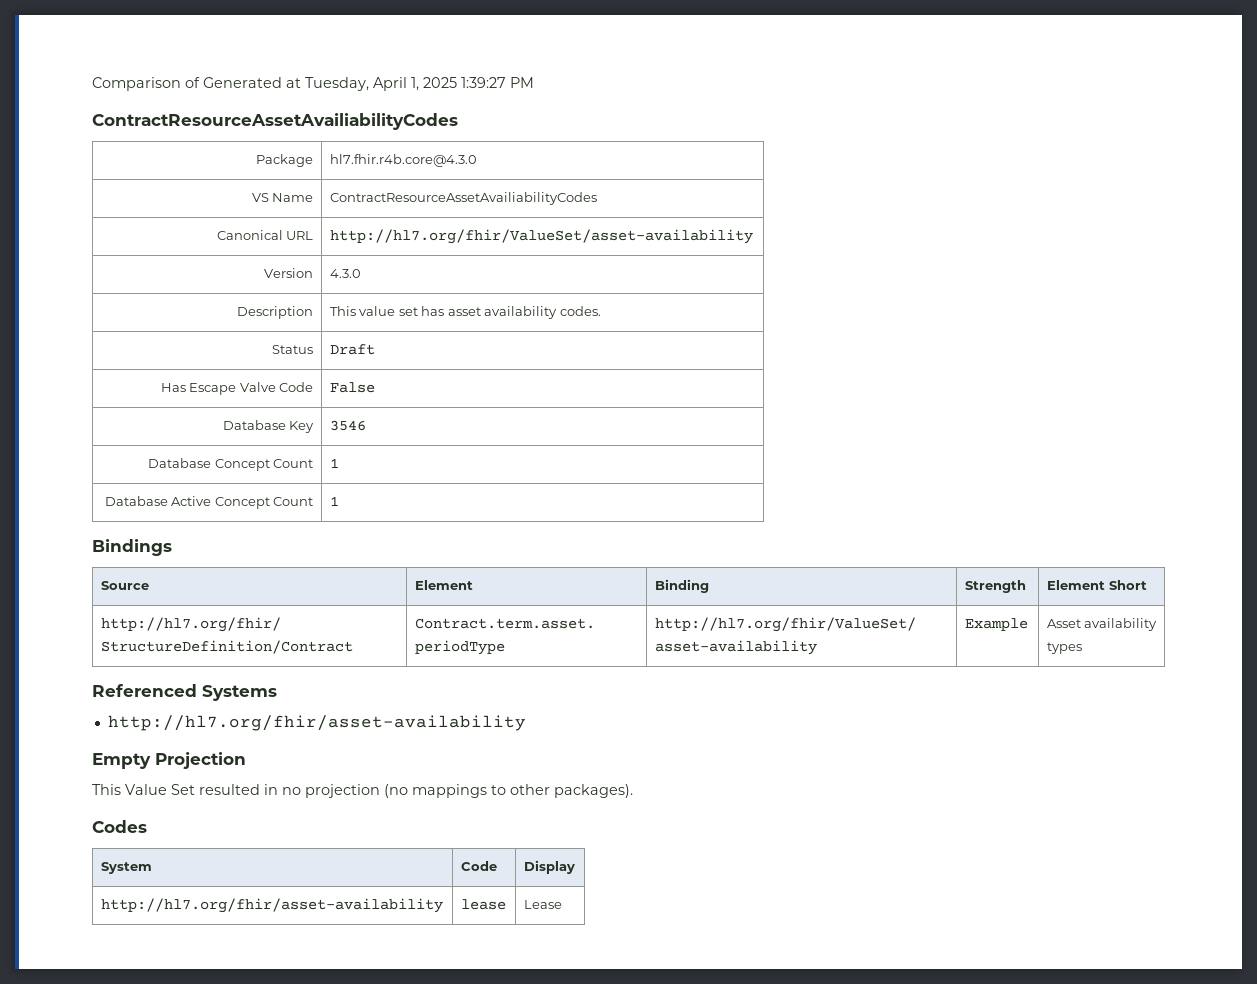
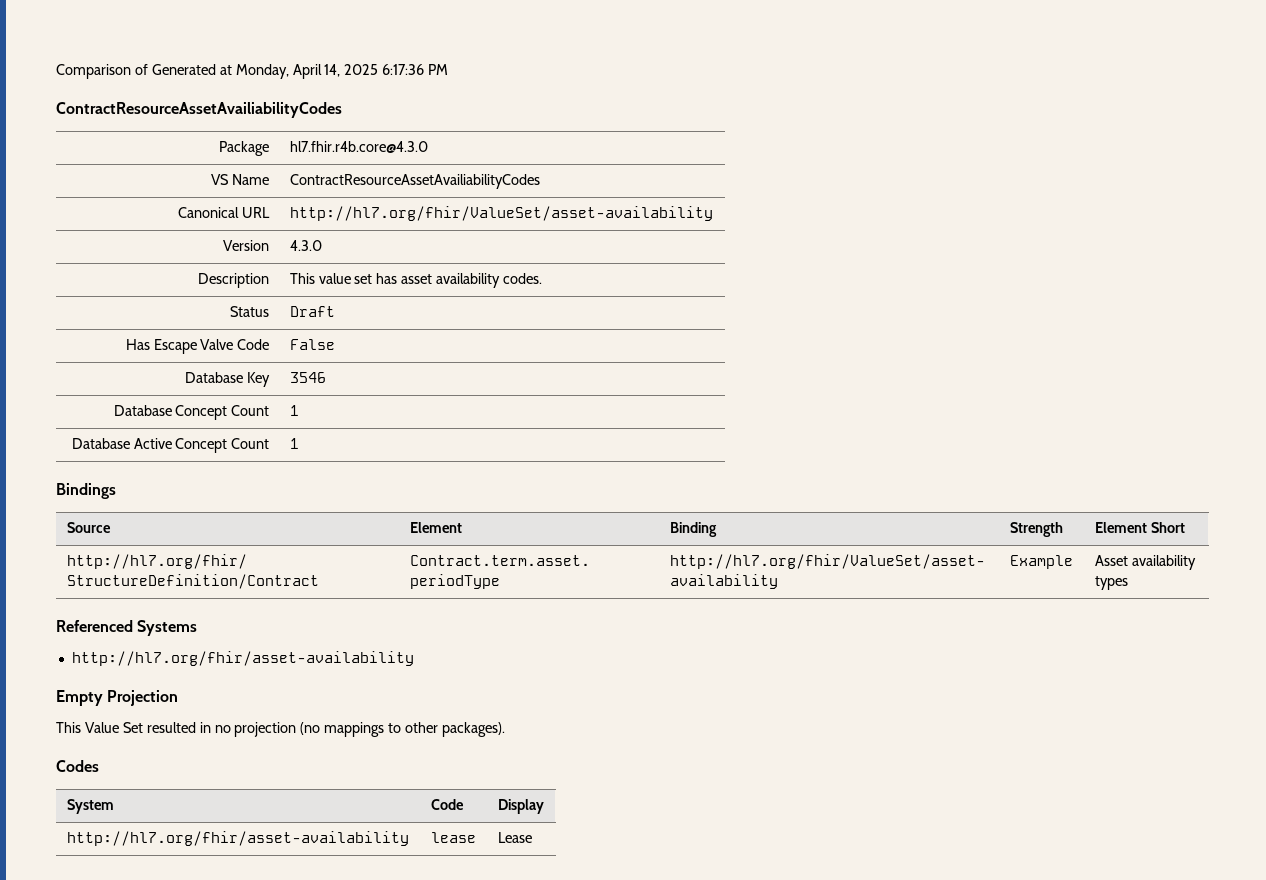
[305,77,506,91] Tuesday, April 1, 2025 1:39:27 -> [235,64,425,79] Monday, April 14, 2025 6:17:36

